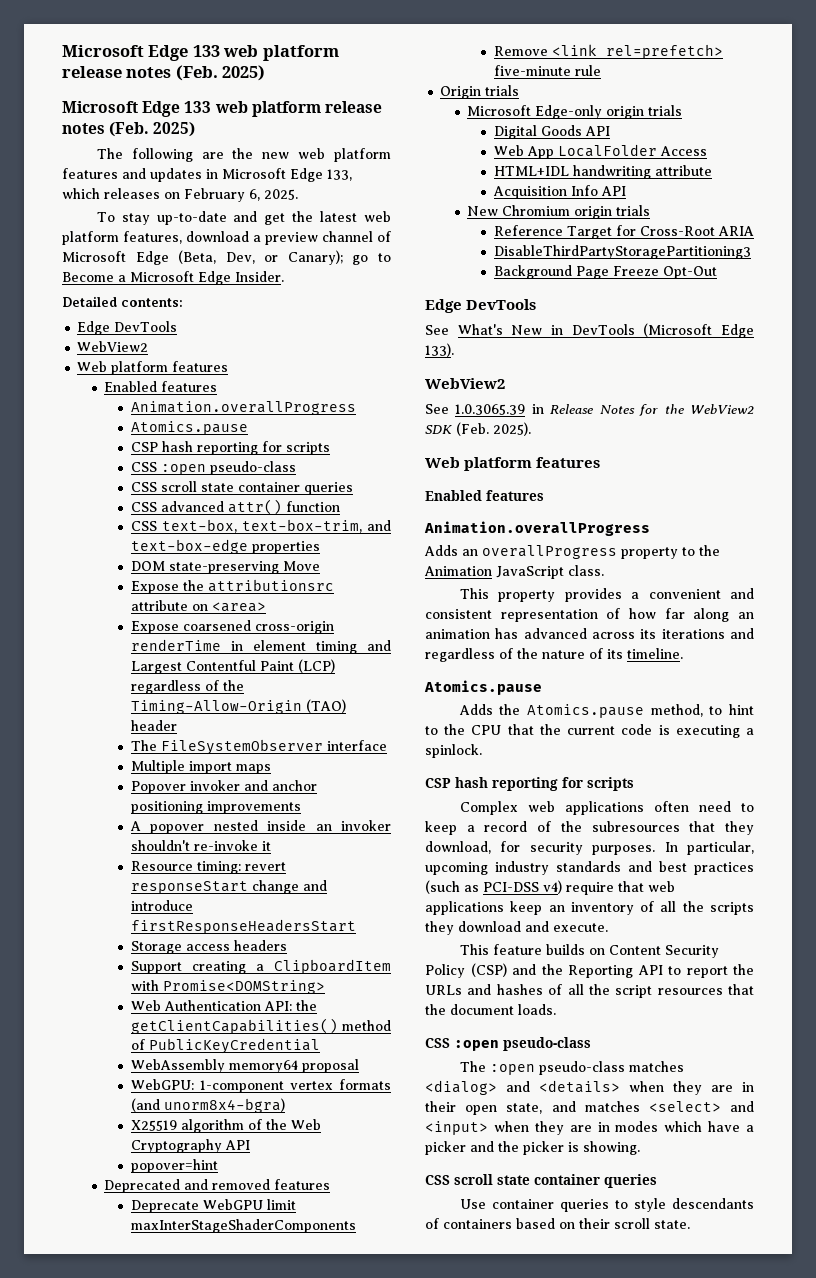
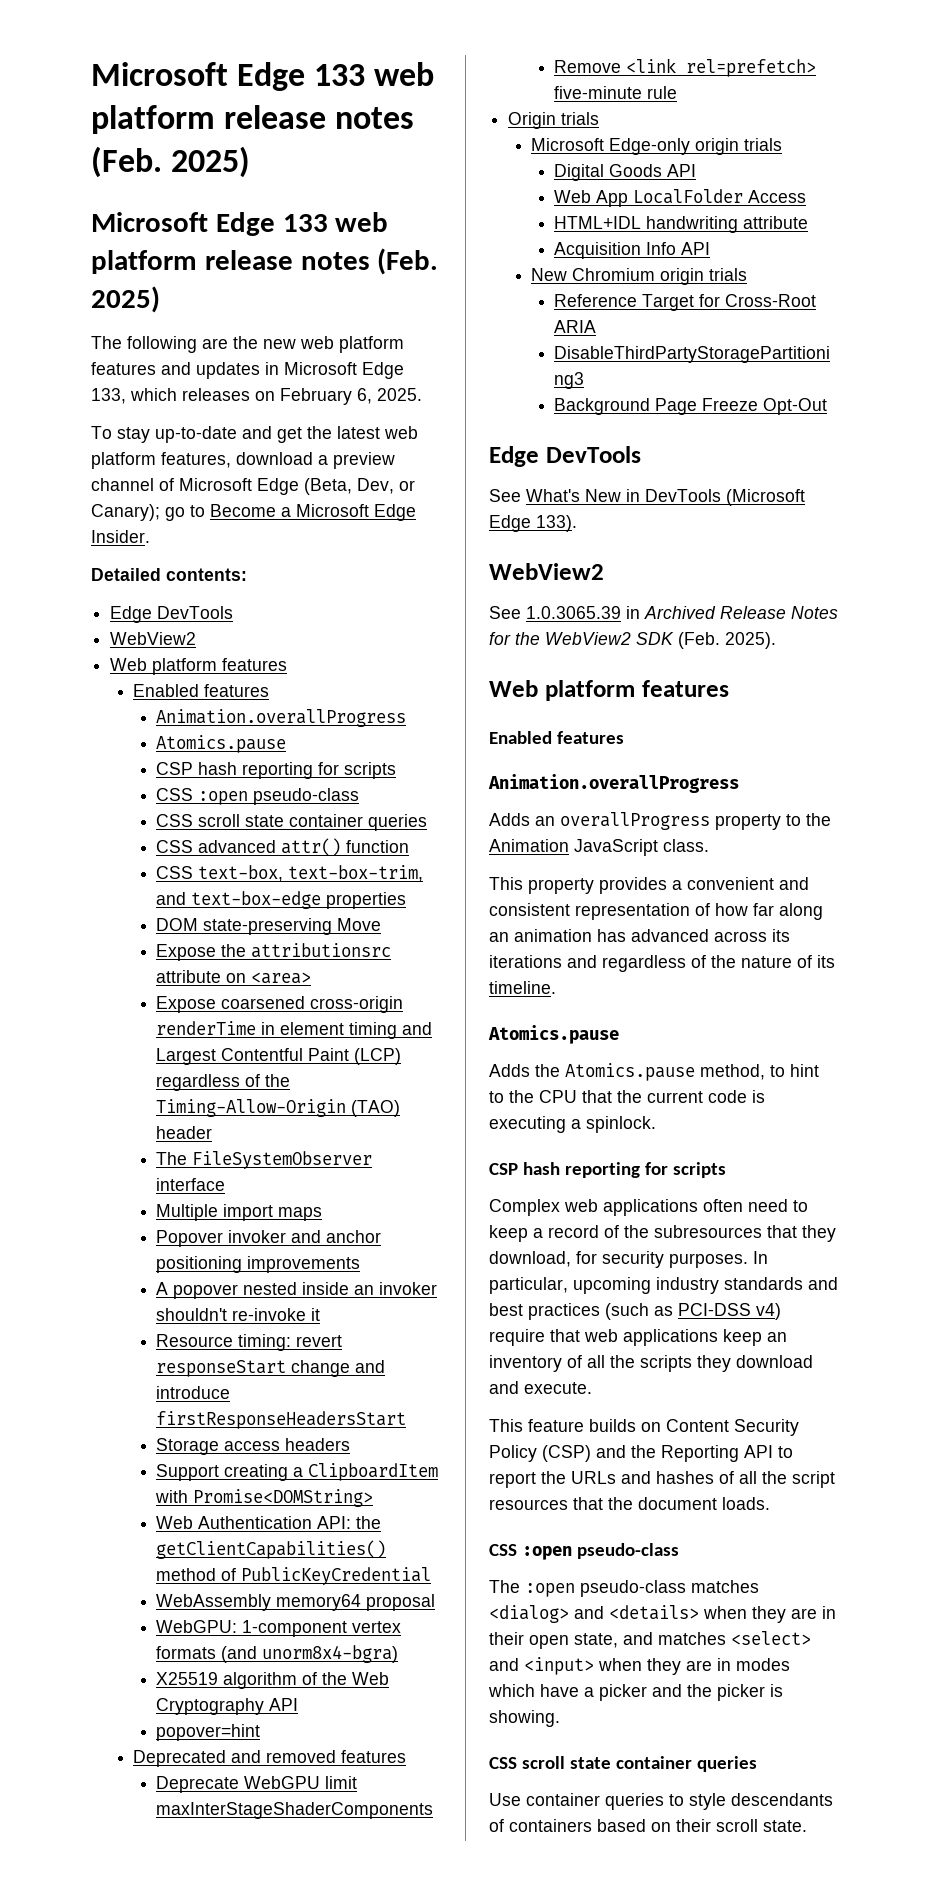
(544, 409) none -> [644,606,716,619] Archived

